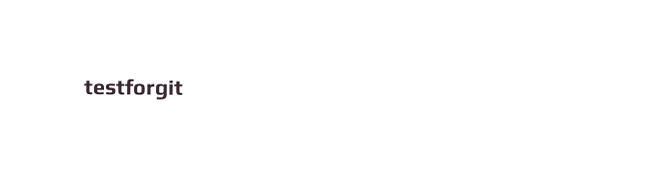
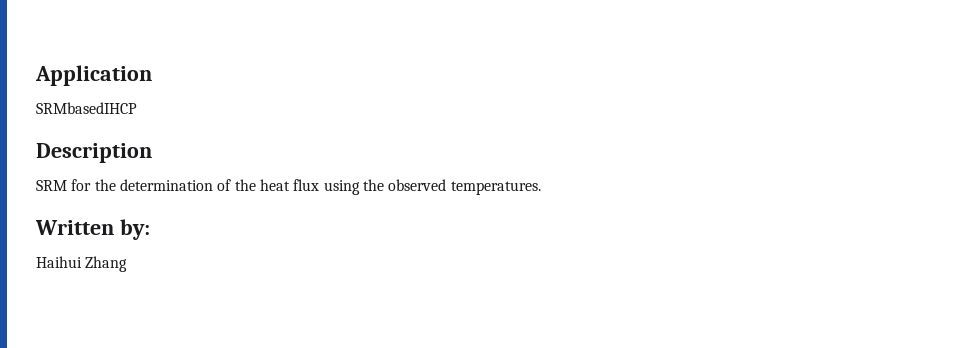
[83,78,184,100] testforgit -> [35,65,152,86] [36,102,137,114] [36,143,152,163] [36,179,541,195] [35,219,150,240] [36,256,128,272] Application // SRMbasedIHCP // Description // SRM for the determination of the heat flux using the observed temperatures. // Written by: // Haihui Zhang

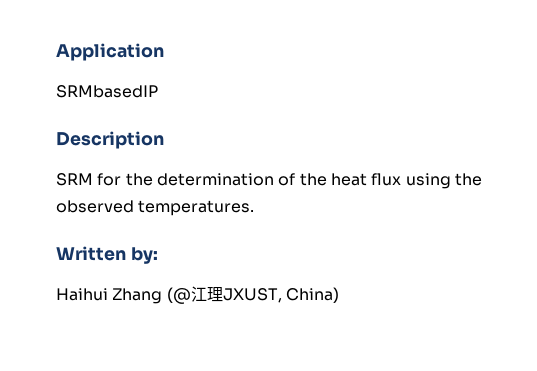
[36,102,137,114] SRMbasedIHCP -> [56,85,158,98] SRMbasedIP
(128, 264) none -> [166,286,339,304] (@江理JXUST, China)

